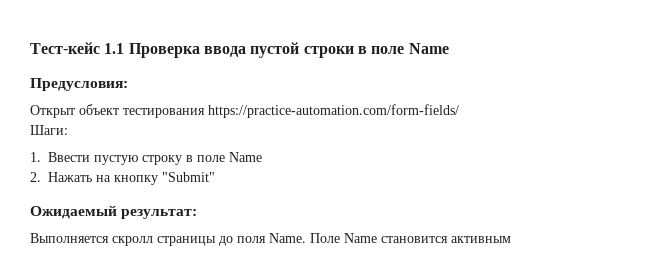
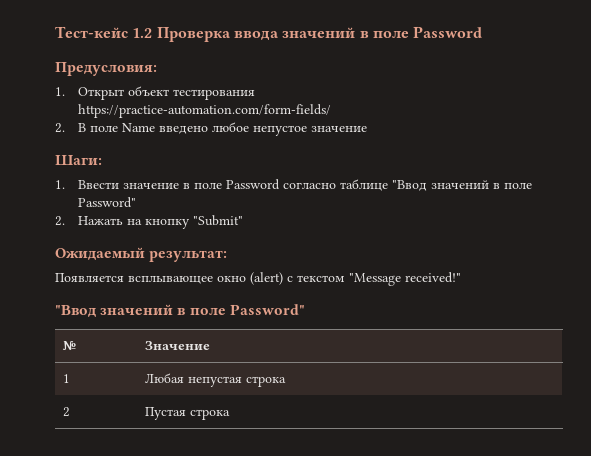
[104,43,125,54] 1.1 -> [132,28,153,38] 1.2
[250,42,449,58] пустой строки в поле Name -> [282,26,483,38] значений в поле Password
(128, 84) none -> [55,87,65,96] 1.
(205, 113) none -> (255, 94) //
[30,125,68,135] [30,152,262,165] Шаги: // 1. Ввести пустую строку в поле Name -> [55,122,367,136] [55,155,102,165] [55,179,532,191] [77,197,136,208] 2. В поле Name введено любое непустое значение // Шаги: // 1. Ввести значение в поле Password согласно таблице "Ввод значений в поле Password"
[30,233,511,246] Выполняется скролл страницы до поля Name. Поле Name становится активным -> [55,272,461,286] [55,304,305,318] [62,341,77,350] [145,341,211,350] [63,374,71,383] [145,373,287,387] [63,407,71,417] [145,407,231,420] Появляется всплывающее окно (alert) с текстом "Message received!" // "Ввод значений в поле Password" // № | Значение // 1 | Любая непустая строка // 2 | Пустая строка

